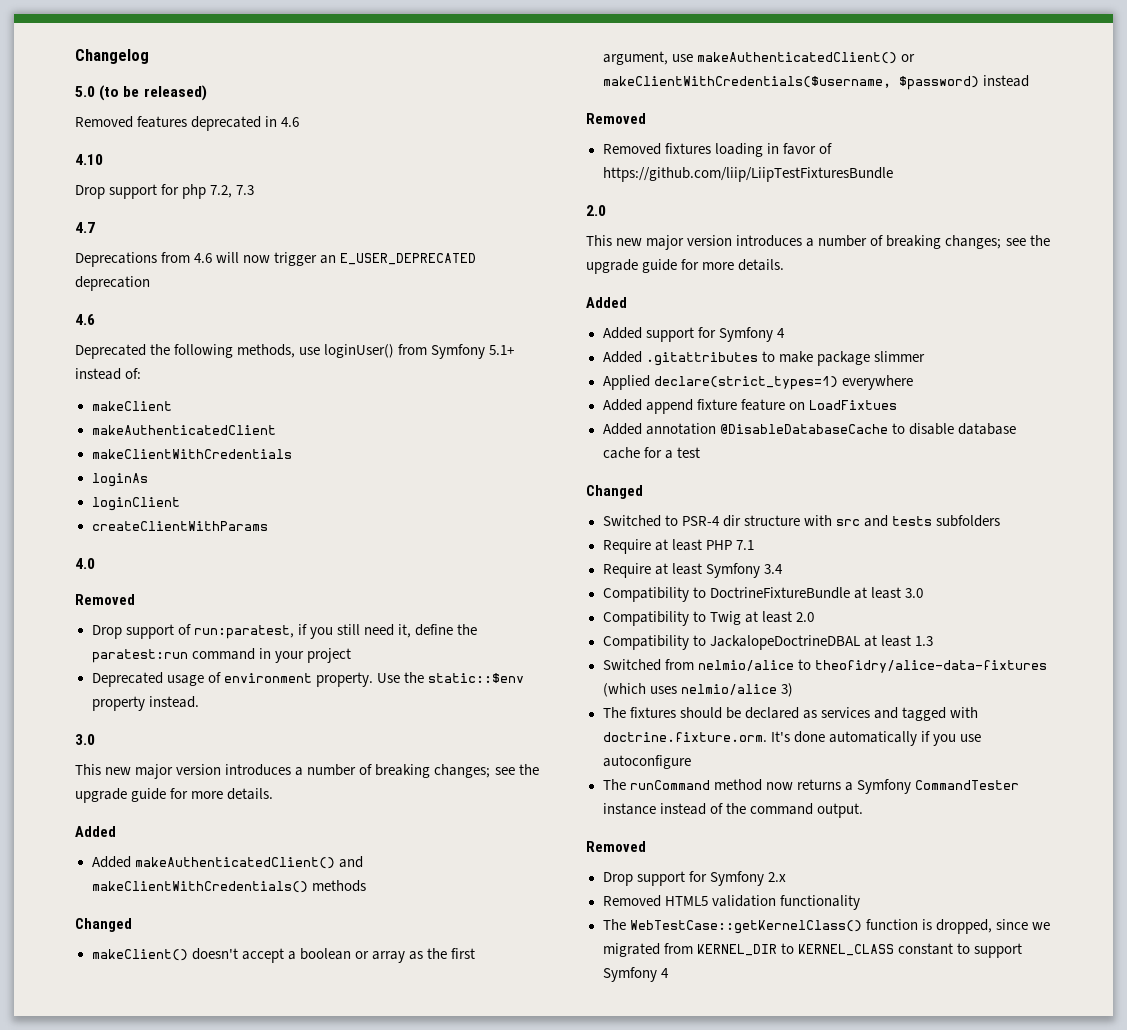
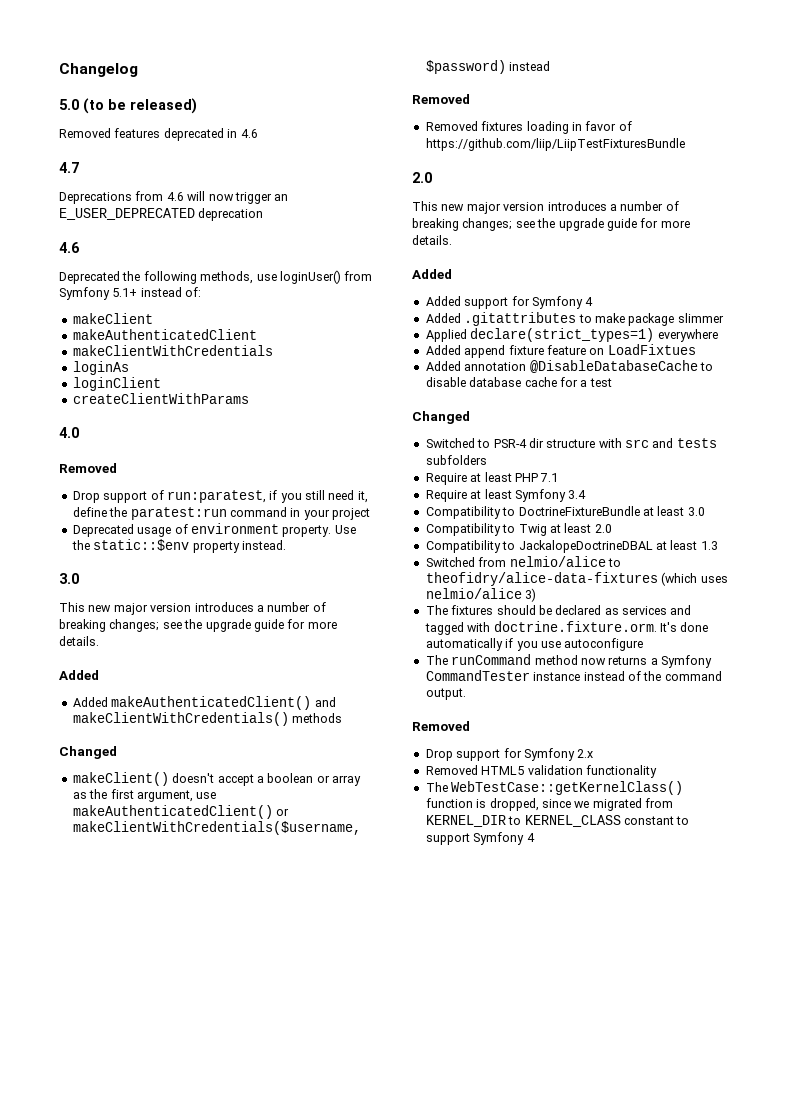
[75,154,103,165] [75,184,255,199] // 4.10 // Drop support for php 7.2, 7.3 -> (258, 133) none

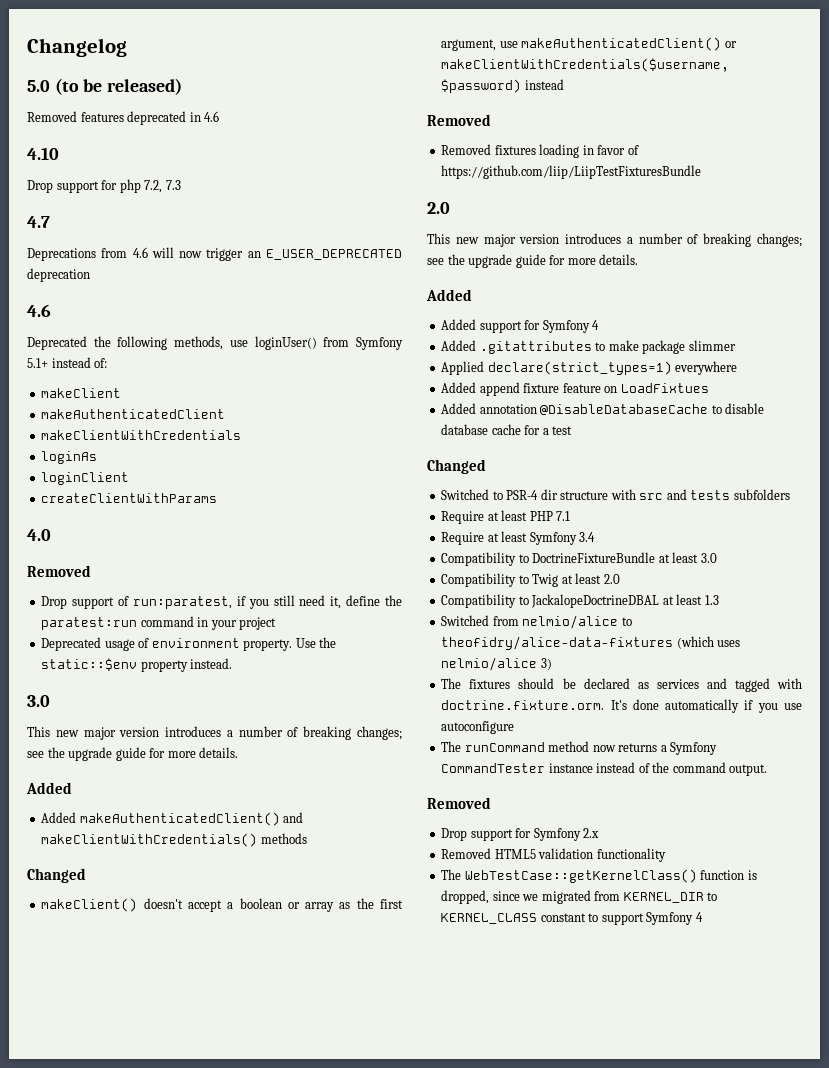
(258, 133) none -> [27,147,59,160] [27,179,181,193] // 4.10 // Drop support for php 7.2, 7.3

